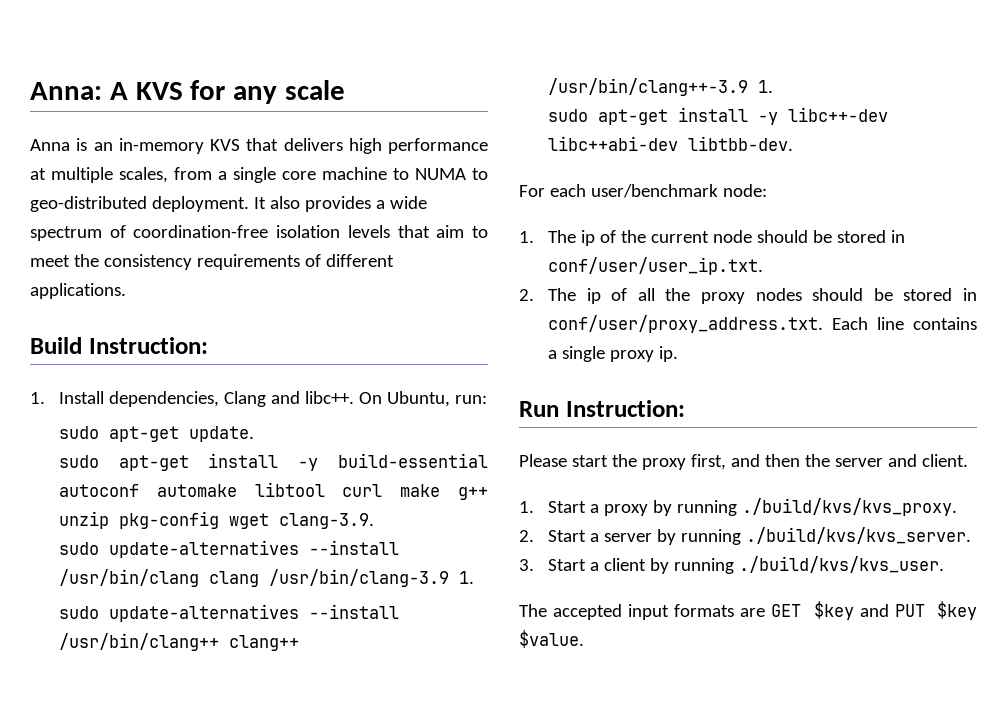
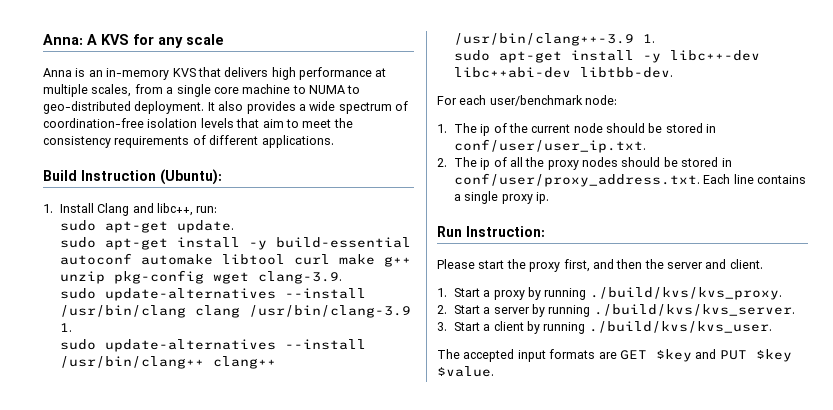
[88,337,208,354] Instruction: -> [81,169,222,185] Instruction (Ubuntu):
[108,391,219,407] dependencies, -> (94, 208) none
[304,391,450,407] libc++. On Ubuntu, -> [156,203,193,216] libc++,

